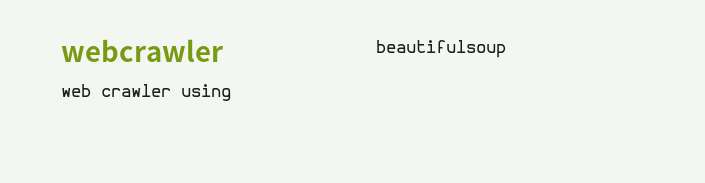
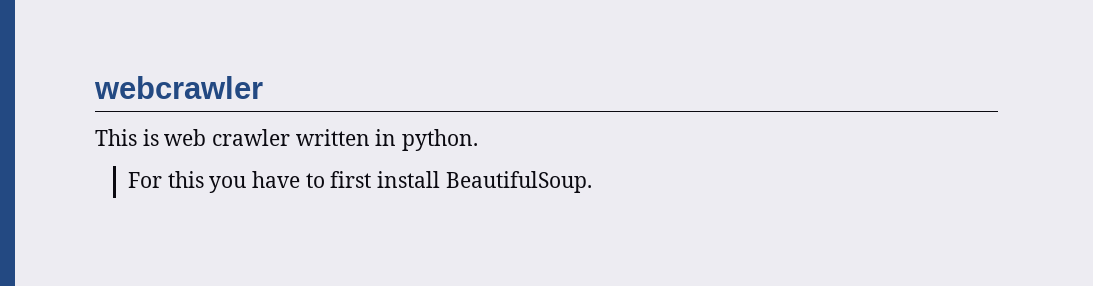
[61,84,231,101] [376,40,506,58] web crawler using beautifulsoup -> [95,129,479,151] [127,171,592,193] This is web crawler written in python. // For this you have to first install BeautifulSoup.

